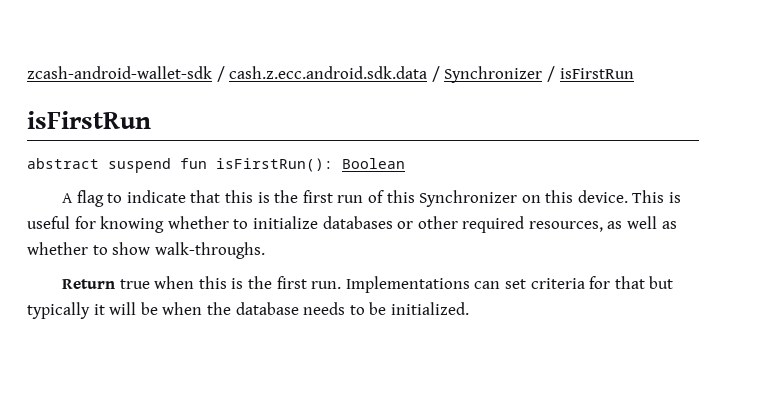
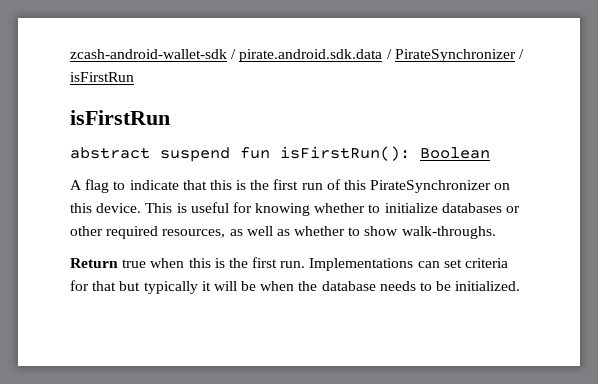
[229,66,543,83] cash.z.ecc.android.sdk.data / Synchronizer -> [239,49,516,62] pirate.android.sdk.data / PirateSynchronizer
[419,190,518,207] Synchronizer -> [370,180,492,193] PirateSynchronizer

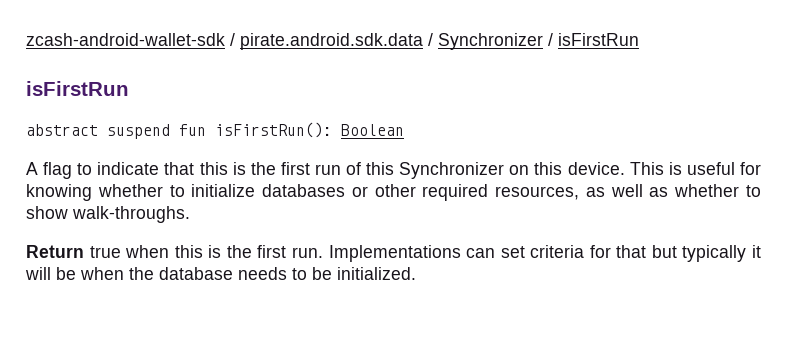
[394,49,516,62] PirateSynchronizer -> [438,33,543,50] Synchronizer
[370,180,492,193] PirateSynchronizer -> [399,162,505,179] Synchronizer

